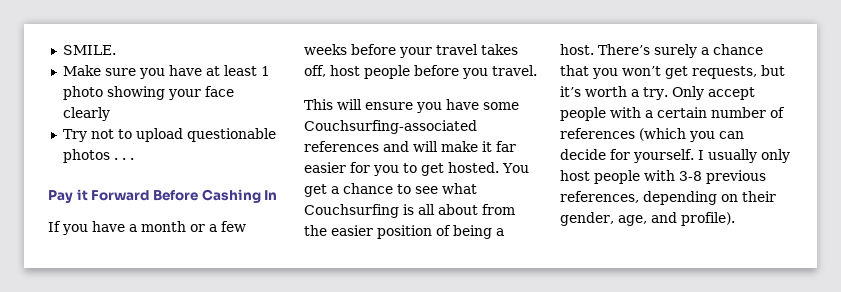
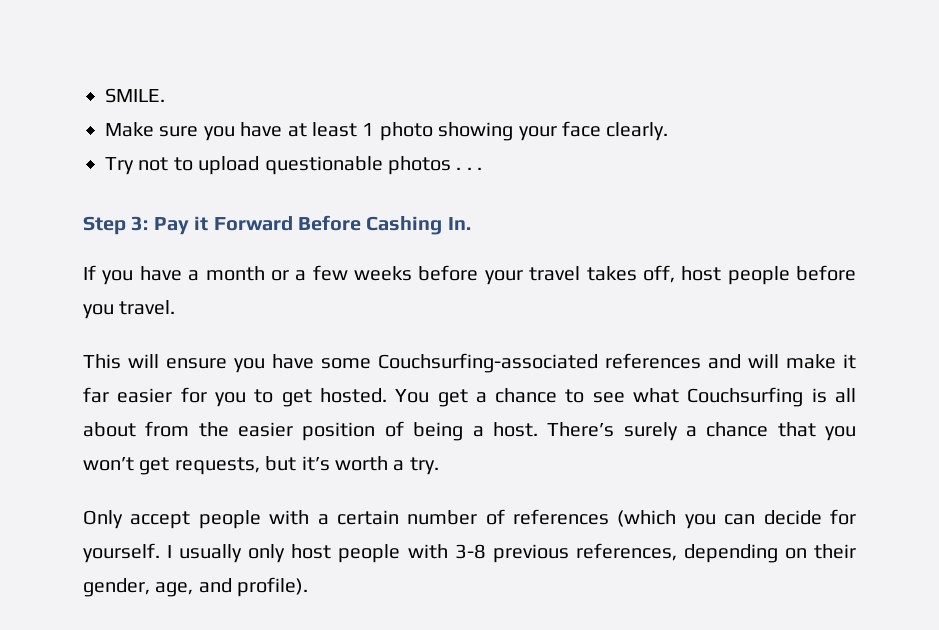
[62,107,110,121] clearly -> [606,122,669,141] clearly.
(134, 159) none -> [83,216,149,235] Step 3:
[264,190,278,200] In -> [447,217,471,230] In.
(668, 93) none -> (439, 466) //

